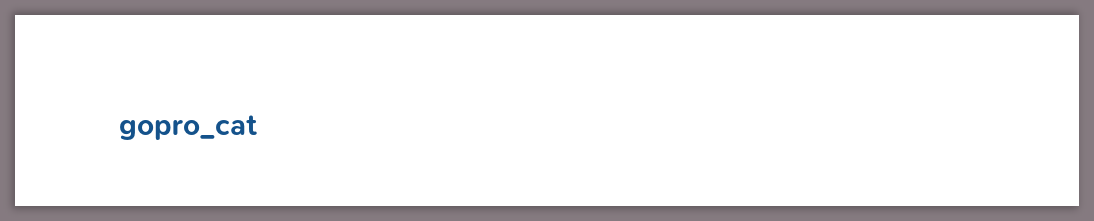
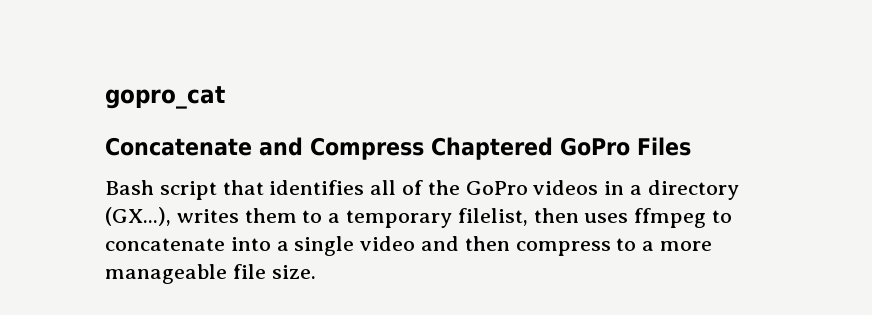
(257, 127) none -> [105,137,691,160] [105,180,739,200] [105,207,733,228] [105,236,713,256] [105,264,316,284] // Concatenate and Compress Chaptered GoPro Files // Bash script that identifies all of the GoPro videos in a directory (GX...), writes them to a temporary filelist, then uses ffmpeg to concatenate into a single video and then compress to a more manageable file size.

